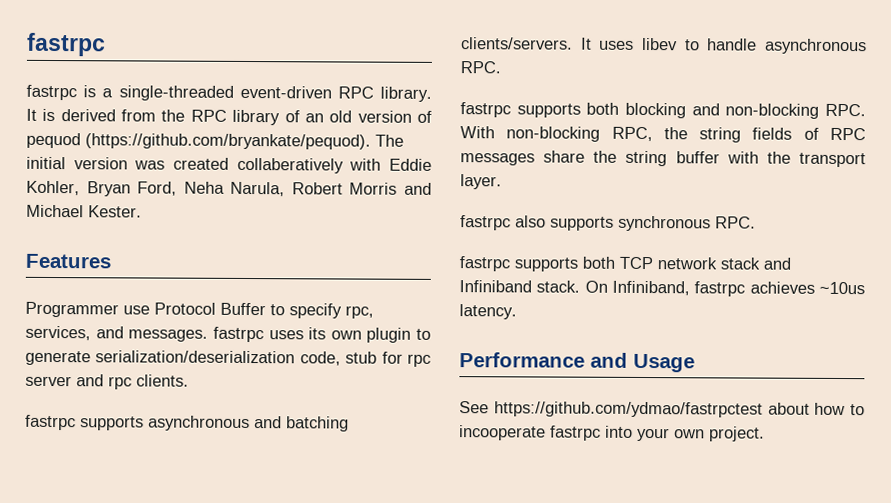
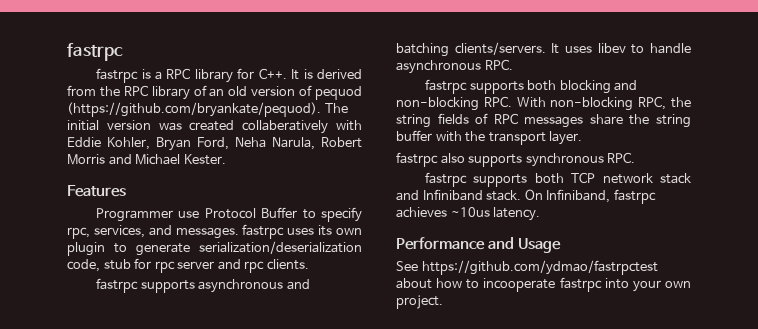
[118,85,432,102] single-threaded event-driven RPC library. -> [166,68,287,83] RPC library for C++.

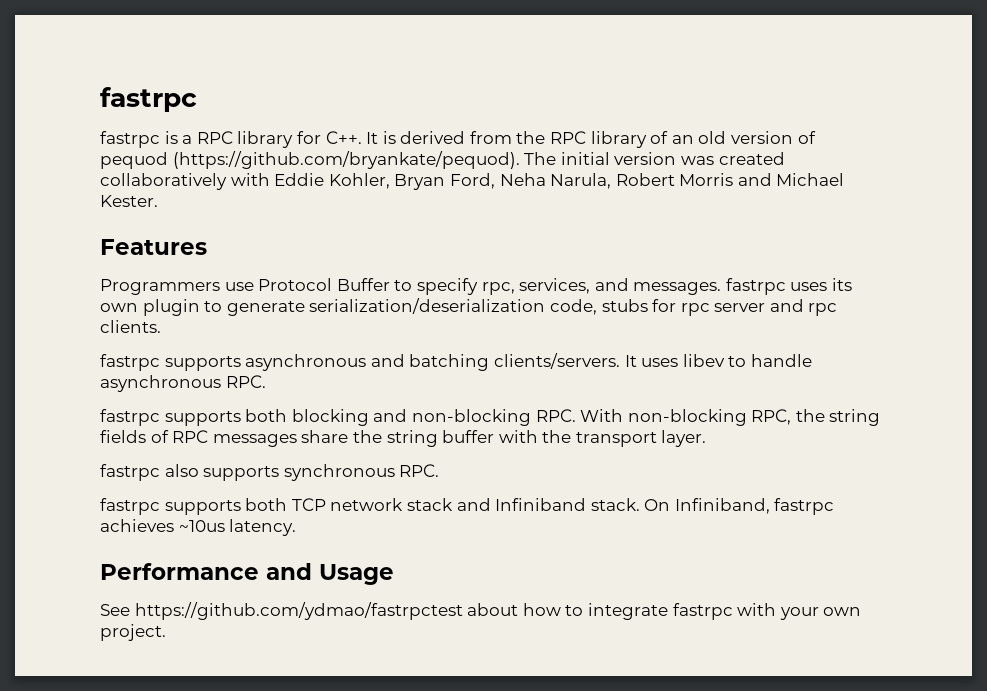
[242,120,329,134] collaberatively -> [100,173,227,190] collaboratively
[96,208,174,222] Programmer -> [100,279,220,295] Programmers
[103,259,131,270] stub -> [601,299,648,312] stubs
[483,277,629,292] incooperate fastrpc into -> [587,603,777,620] integrate fastrpc with

